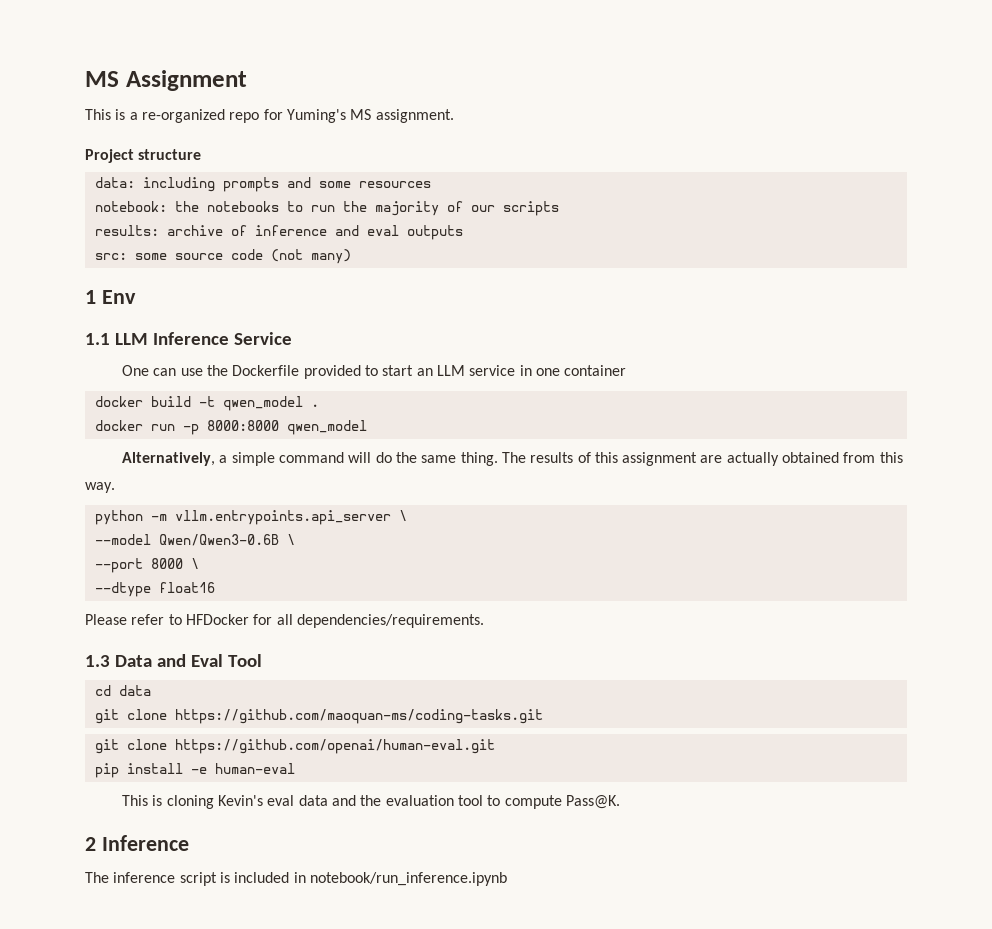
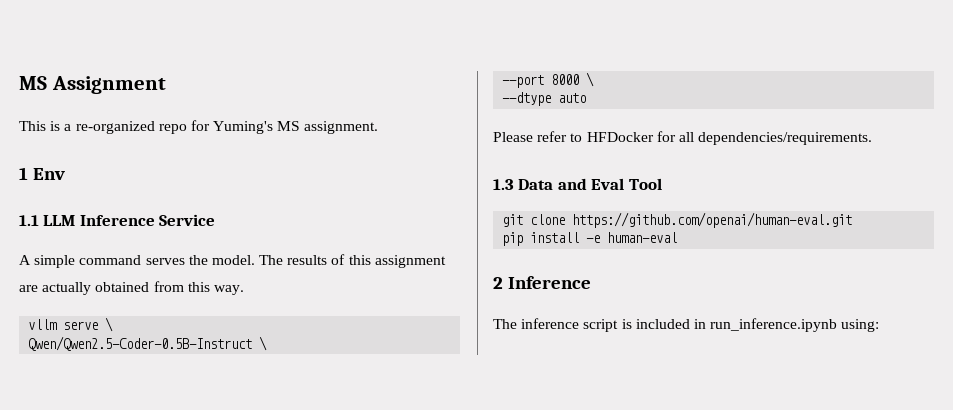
[85,149,202,163] [94,177,431,192] [94,201,559,216] [94,225,463,240] [94,249,351,264] // Project structure // data: including prompts and some resources // notebook: the notebooks to run the majority of our scripts // results: archive of inference and eval outputs // src: some source code (not many) -> (379, 127) none
[121,365,627,379] [94,396,319,411] [94,420,367,435] [121,452,498,466] One can use the Dockerfile provided to start an LLM service in one container // docker build -t qwen_model . // docker run -p 8000:8000 qwen_model // Alternatively, a simple command will do the same thing. -> [19,255,255,268] A simple command serves the model.
[94,510,407,525] [94,534,279,546] python -m vllm.entrypoints.api_server \ // --model Qwen/Qwen3-0.6B -> [28,317,114,332] [28,336,253,351] vllm serve \ // Qwen/Qwen2.5-Coder-0.5B-Instruct
[158,582,215,593] float16 -> [558,93,587,103] auto
[94,685,151,696] [94,709,543,724] // cd data // git clone https://github.com/maoquan-ms/coding-tasks.git -> (662, 184) none
[121,795,620,809] // This is cloning Kevin's eval data and the evaluation tool to compute Pass@K. -> (678, 237) none
[309,872,507,886] notebook/run_inference.ipynb -> [710,318,880,332] run_inference.ipynb using:

